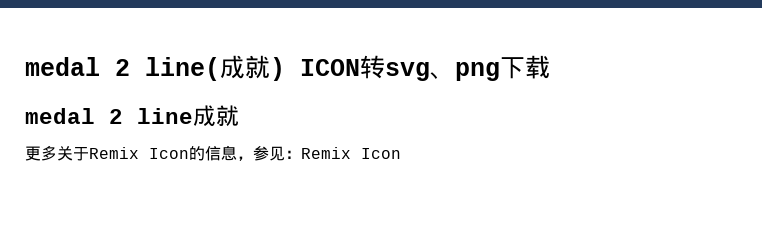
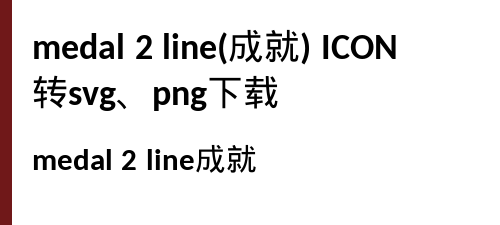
[25,145,401,161] // 更多关于Remix Icon的信息，参见：Remix Icon -> (257, 158) none

